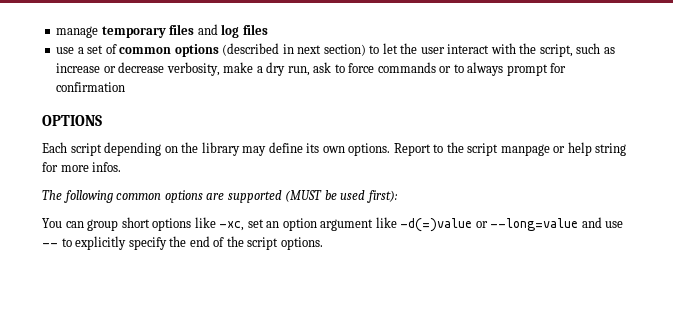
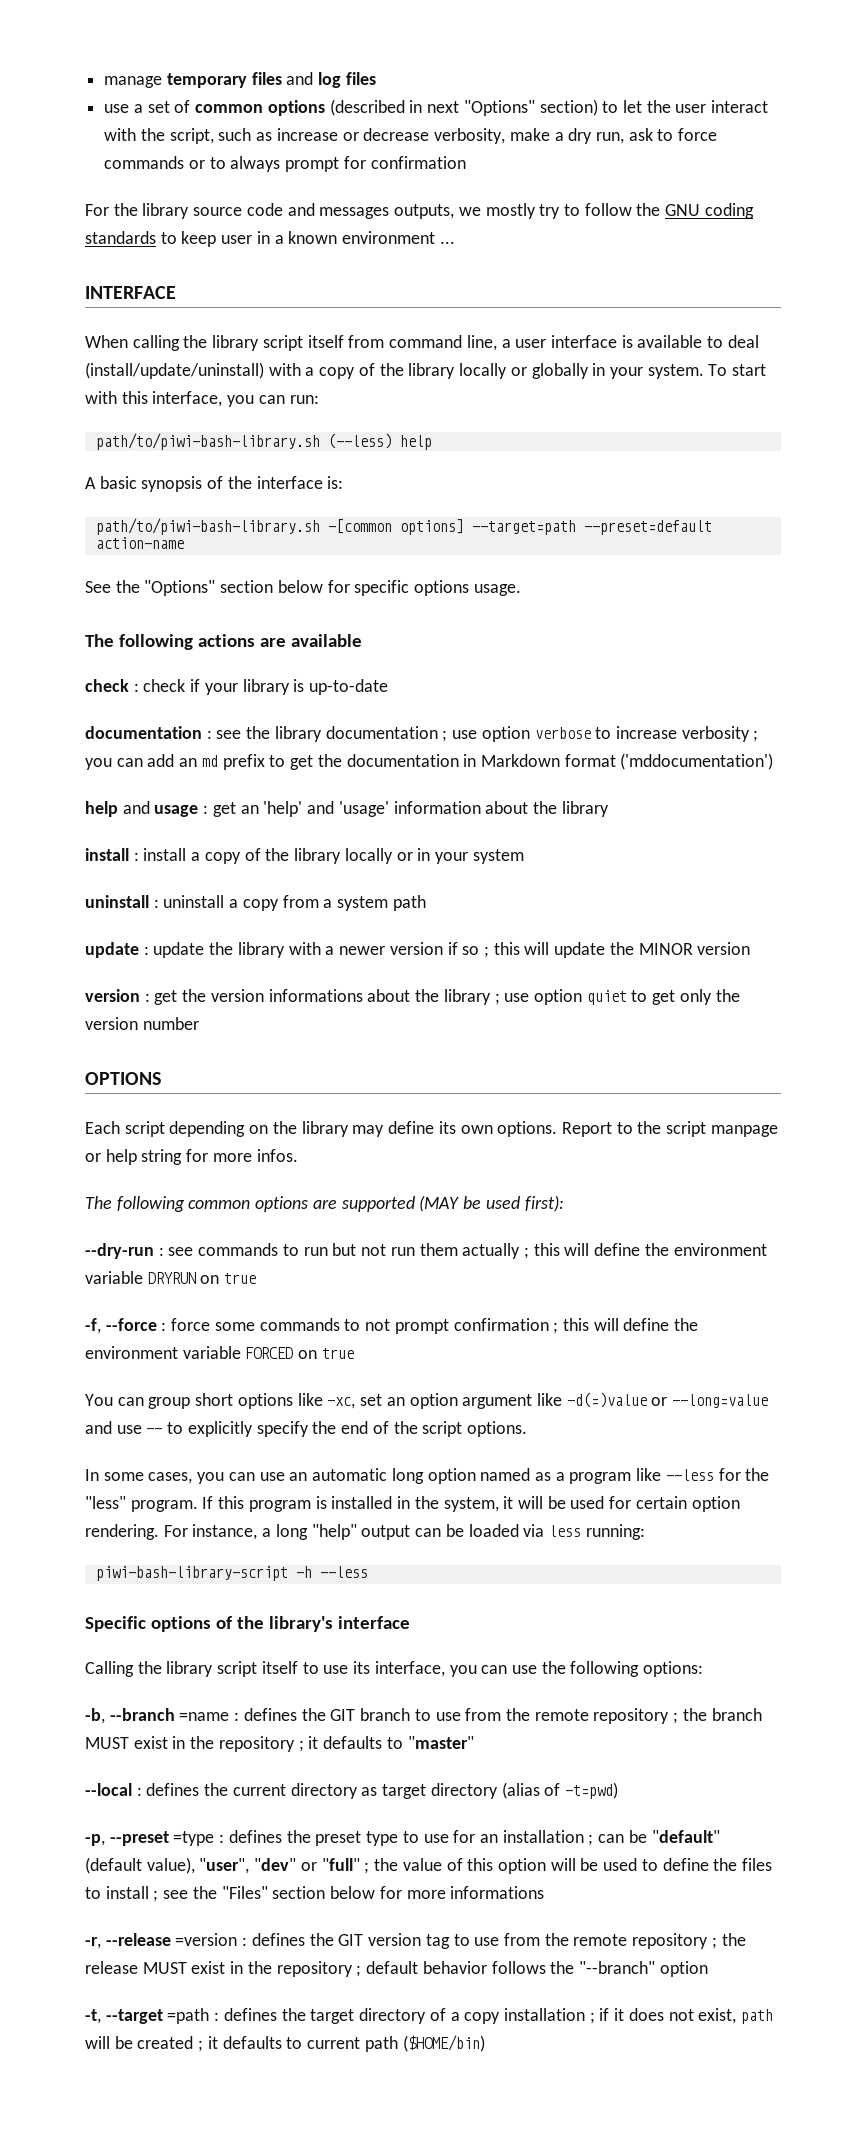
(322, 49) none -> [463,100,535,116] "Options"
(126, 87) none -> [85,203,754,219] [85,231,455,247] [85,286,176,299] [85,335,759,351] [85,362,767,379] [85,391,319,407] [95,433,432,450] [85,476,344,492] [95,518,712,535] [95,537,184,549] [85,580,521,596] [85,634,362,650] [85,679,389,695] [85,726,759,742] [85,753,774,770] [85,801,609,817] [85,848,524,864] [85,895,426,911] [85,942,751,958] [85,989,740,1005] [85,1017,199,1030] // For the library source code and messages outputs, we mostly try to follow the GNU coding standards to keep user in a known environment ... // INTERFACE // When calling the library script itself from command line, a user interface is available to deal (install/update/uninstall) with a copy of the library locally or globally in your system. To start with this interface, you can run: // path/to/piwi-bash-library.sh (--less) help // A basic synopsis of the interface is: // path/to/piwi-bash-library.sh -[common options] --target=path --preset=default action-name // See the "Options" section below for specific options usage. // The following actions are available // check : check if your library is up-to-date // documentation : see the library documentation ; use option verbose to increase verbosity ; you can add an md prefix to get the documentation in Markdown format ('mddocumentation') // help and usage : get an 'help' and 'usage' information about the library // install : install a copy of the library locally or in your system // uninstall : uninstall a copy from a system path // update : update the library with a newer version if so ; this will update the MINOR version // version : get the version informations about the library ; use option quiet to get only the version number
[285,190,323,202] (MUST -> [419,1195,460,1212] (MAY
(398, 196) none -> [85,1243,767,1259] [85,1271,257,1284] [85,1318,699,1334] [85,1346,354,1359] // --dry-run : see commands to run but not run them actually ; this will define the environment variable DRYRUN on true // -f, --force : force some commands to not prompt confirmation ; this will define the environment variable FORCED on true
(323, 243) none -> [85,1468,770,1484] [85,1496,740,1512] [85,1524,645,1540] [95,1566,368,1581] [85,1616,410,1632] [85,1661,704,1677] [85,1708,762,1724] [85,1736,474,1752] [85,1782,618,1799] [85,1830,720,1846] [85,1857,773,1874] [85,1886,545,1902] [85,1933,746,1949] [85,1961,708,1977] [85,2008,774,2024] [85,2035,485,2052] // In some cases, you can use an automatic long option named as a program like --less for the "less" program. If this program is installed in the system, it will be used for certain option rendering. For instance, a long "help" output can be loaded via less running: // piwi-bash-library-script -h --less // Specific options of the library's interface // Calling the library script itself to use its interface, you can use the following options: // -b, --branch =name : defines the GIT branch to use from the remote repository ; the branch MUST exist in the repository ; it defaults to "master" // --local : defines the current directory as target directory (alias of -t=pwd) // -p, --preset =type : defines the preset type to use for an installation ; can be "default" (default value), "user", "dev" or "full" ; the value of this option will be used to define the files to install ; see the "Files" section below for more informations // -r, --release =version : defines the GIT version tag to use from the remote repository ; the release MUST exist in the repository ; default behavior follows the "--branch" option // -t, --target =path : defines the target directory of a copy installation ; if it does not exist, path will be created ; it defaults to current path ($HOME/bin)

